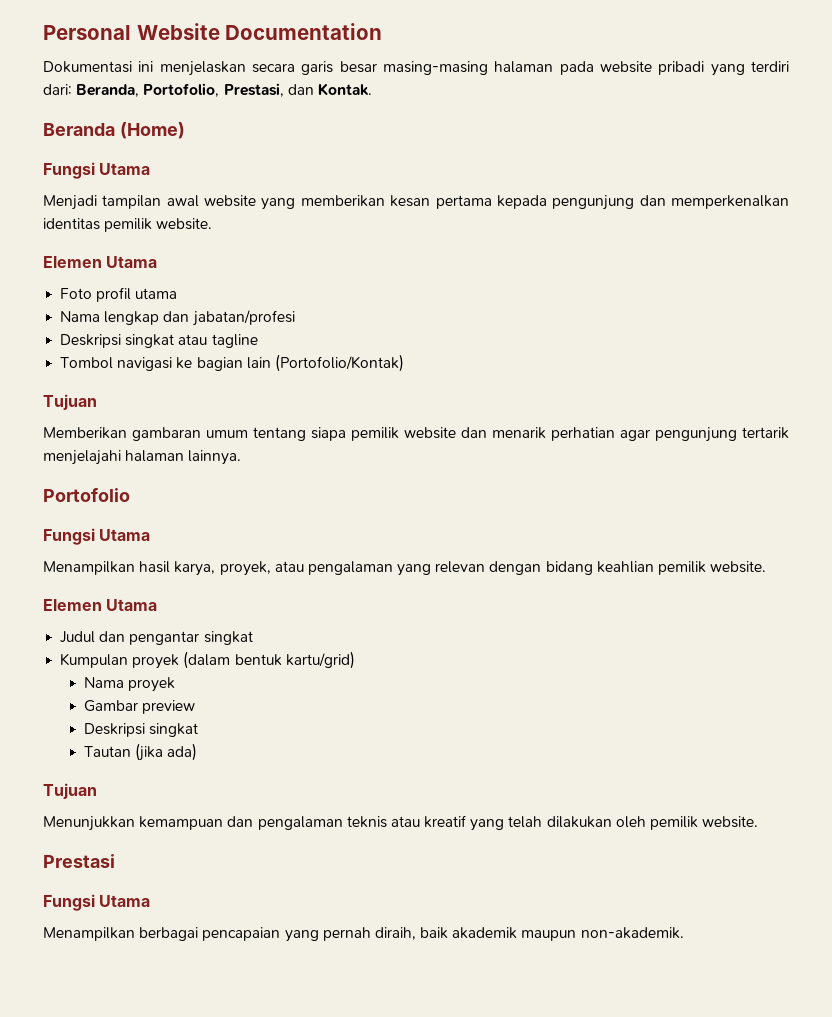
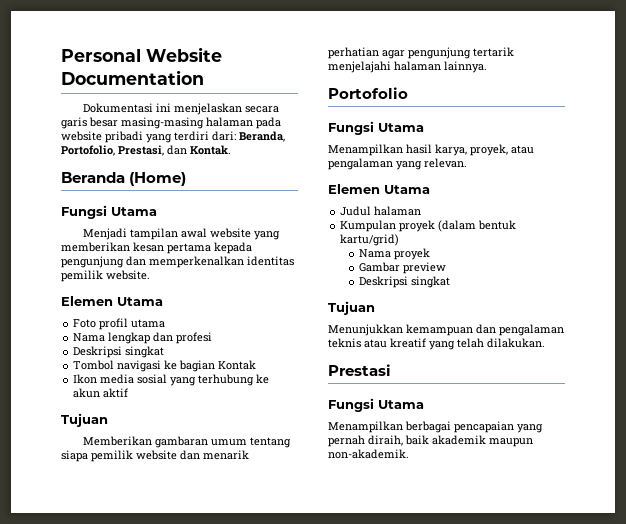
[192,310,295,326] [60,334,258,348] jabatan/profesi // Deskripsi singkat atau tagline -> [176,332,213,344] [73,346,165,358] profesi // Deskripsi singkat
[246,354,404,372] lain (Portofolio/Kontak) -> [218,360,257,370] [73,374,270,386] [73,388,129,398] Kontak // Ikon media sosial yang terhubung ke akun aktif
[435,561,767,575] relevan dengan bidang keahlian pemilik website. -> [424,158,467,168] relevan.
[99,631,253,645] dan pengantar singkat -> [374,206,422,216] halaman
[83,743,198,761] // Tautan (jika ada) -> (450, 282) none
[546,816,759,830] dilakukan oleh pemilik website. -> [487,338,545,348] dilakukan.

